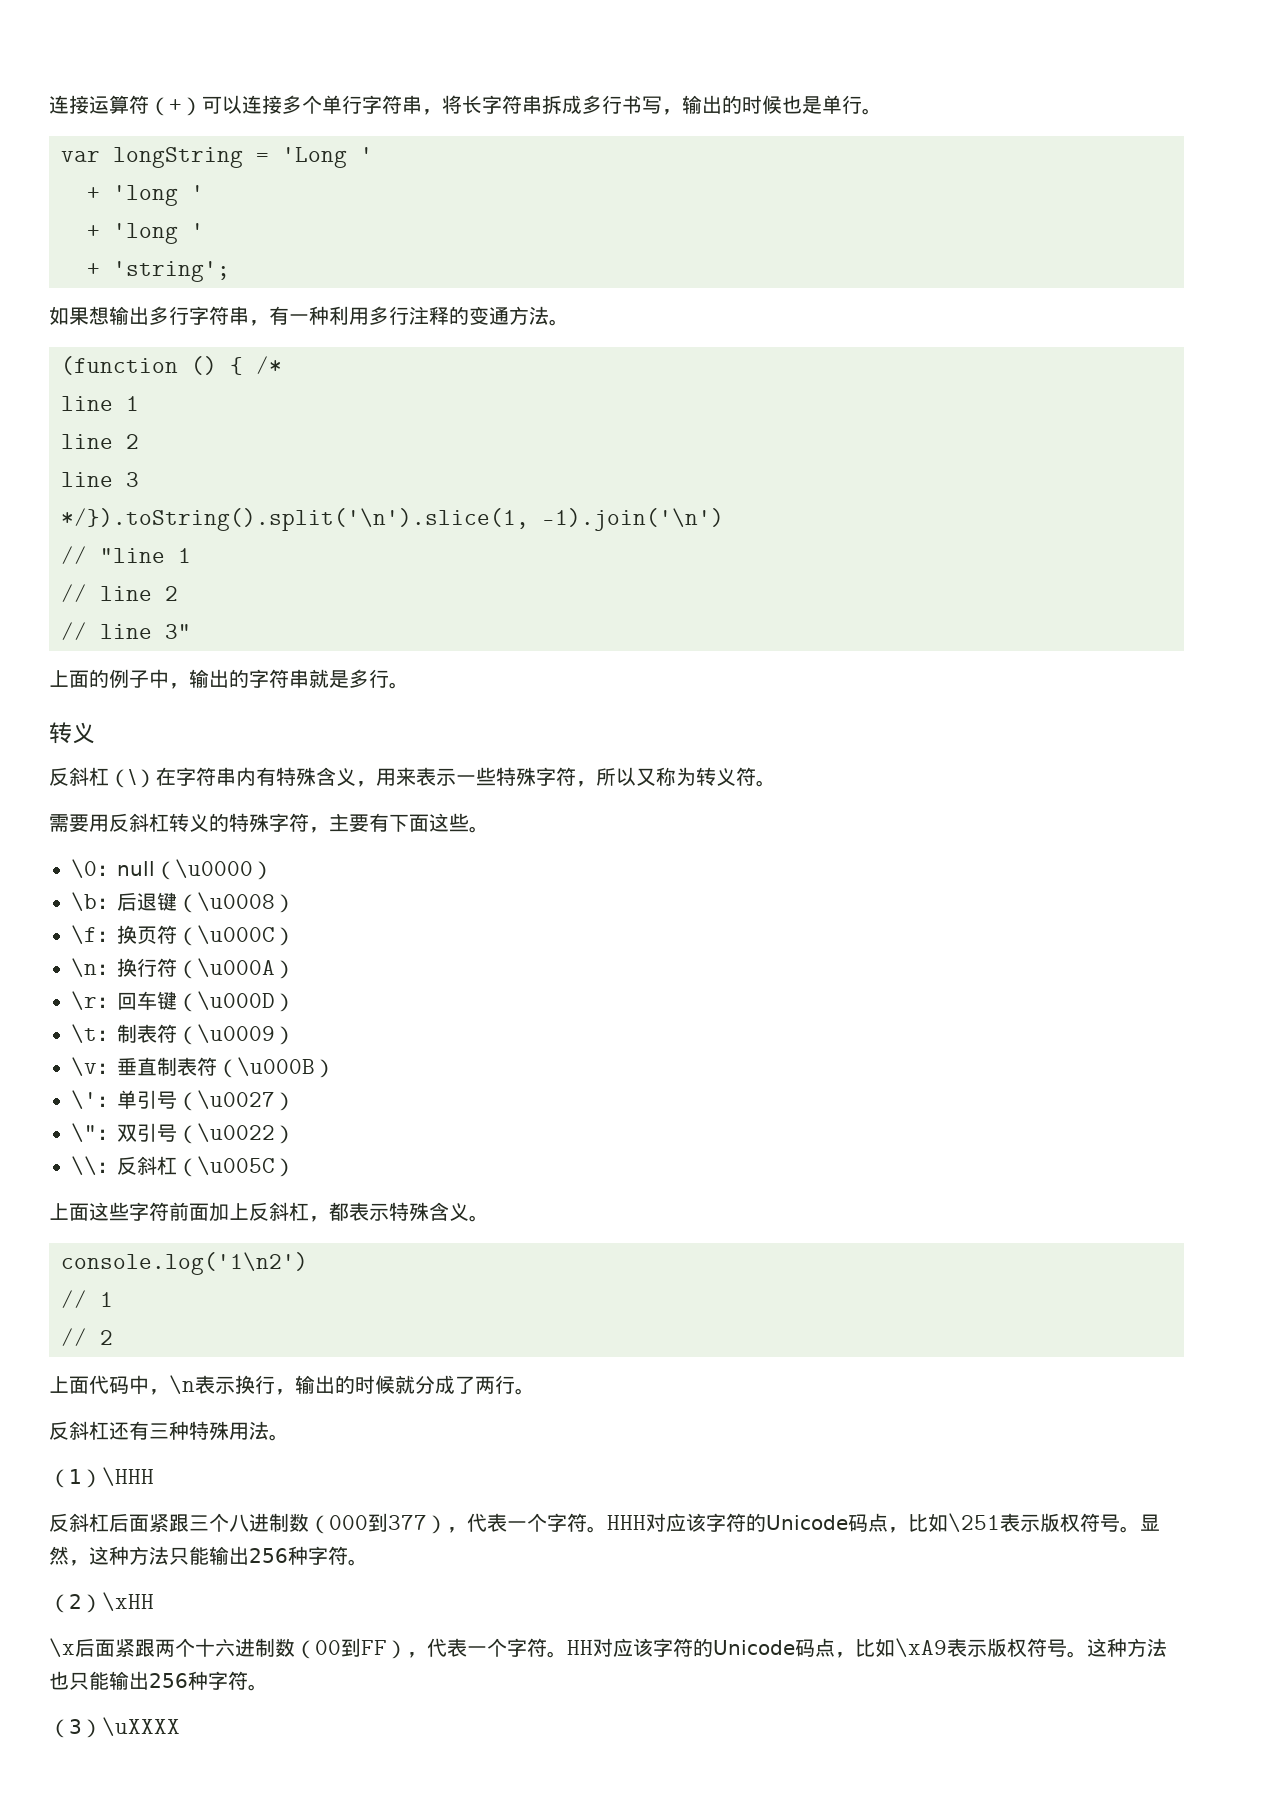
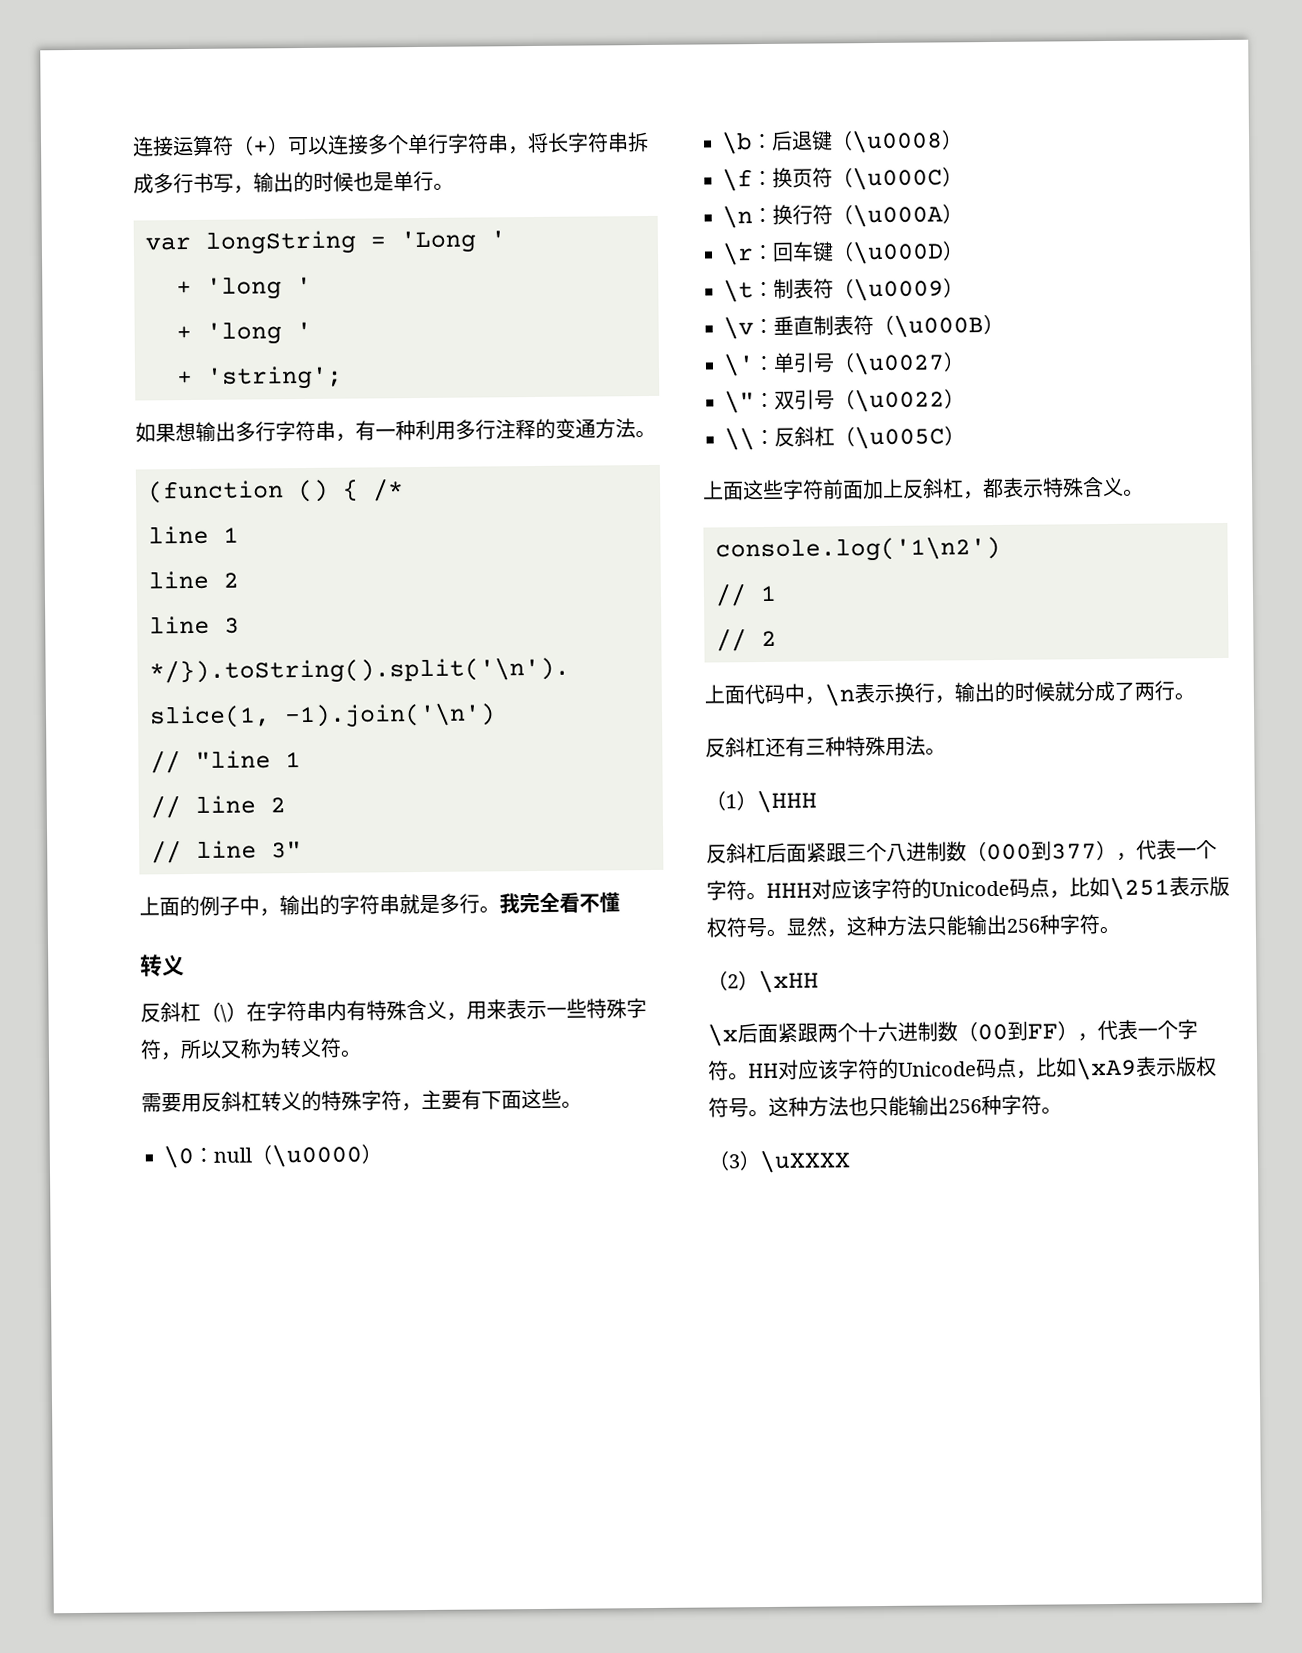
(409, 685) none -> [499,892,620,914] 我完全看不懂

